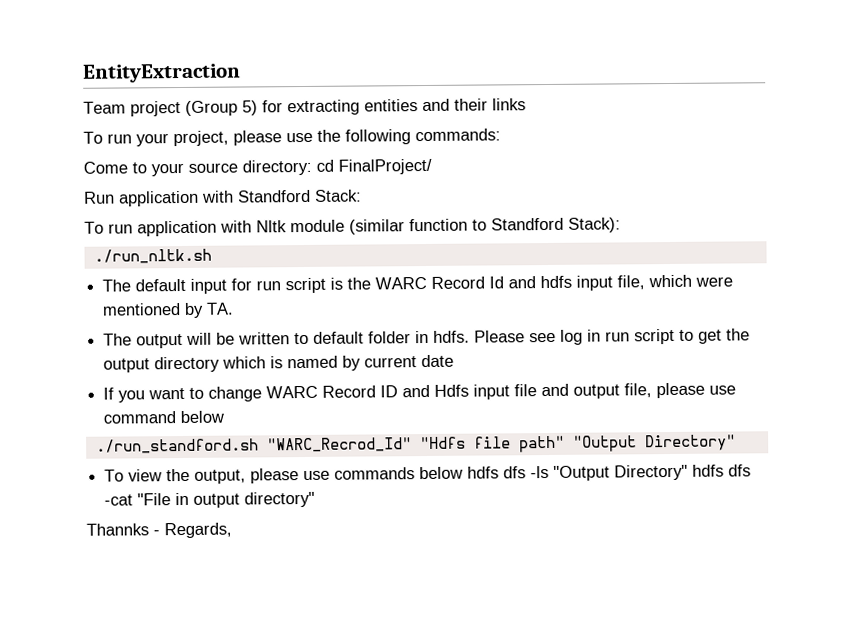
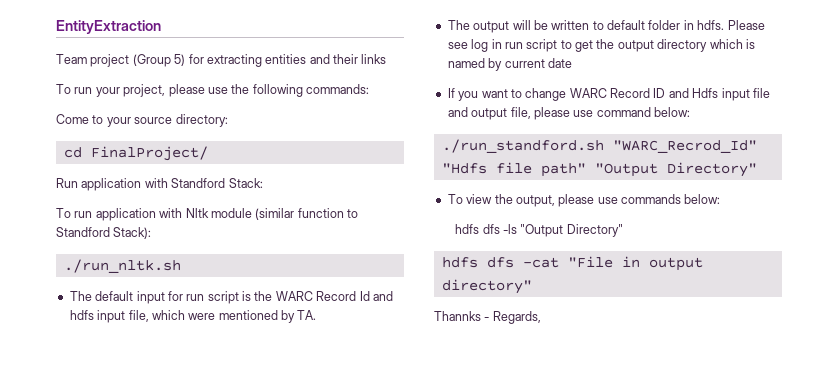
(312, 167) none -> (228, 120) //
[180,410,225,424] below -> [654,107,690,117] below:
[419,466,464,480] below -> [684,194,721,204] below: //
(689, 472) none -> (623, 230) //

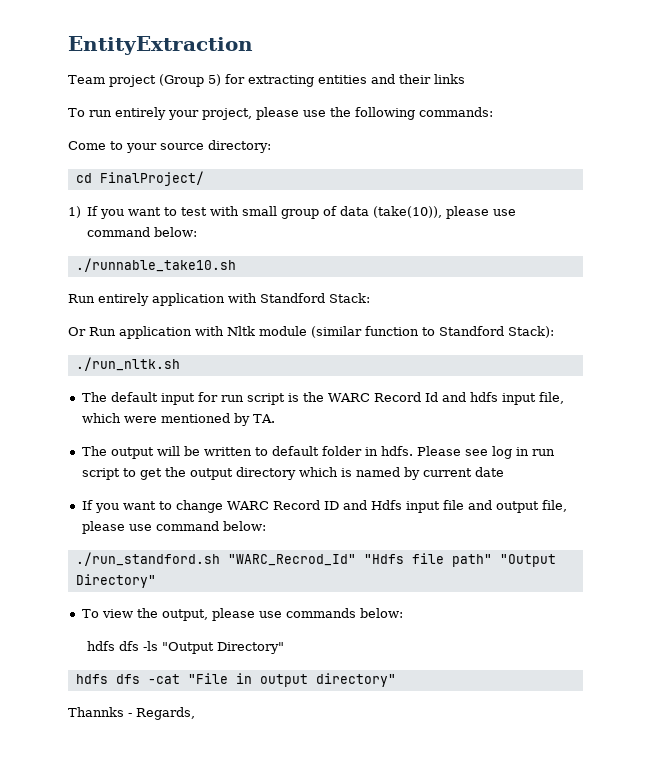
(93, 90) none -> [115,107,166,120] entirely
[56,178,78,188] // Run -> [68,206,517,219] [87,227,198,237] [75,258,236,272] [68,293,149,306] // 1) If you want to test with small group of data (take(10)), please use command below: // ./runnable_take10.sh // Run entirely
[56,208,93,218] To run -> [68,327,116,336] Or Run

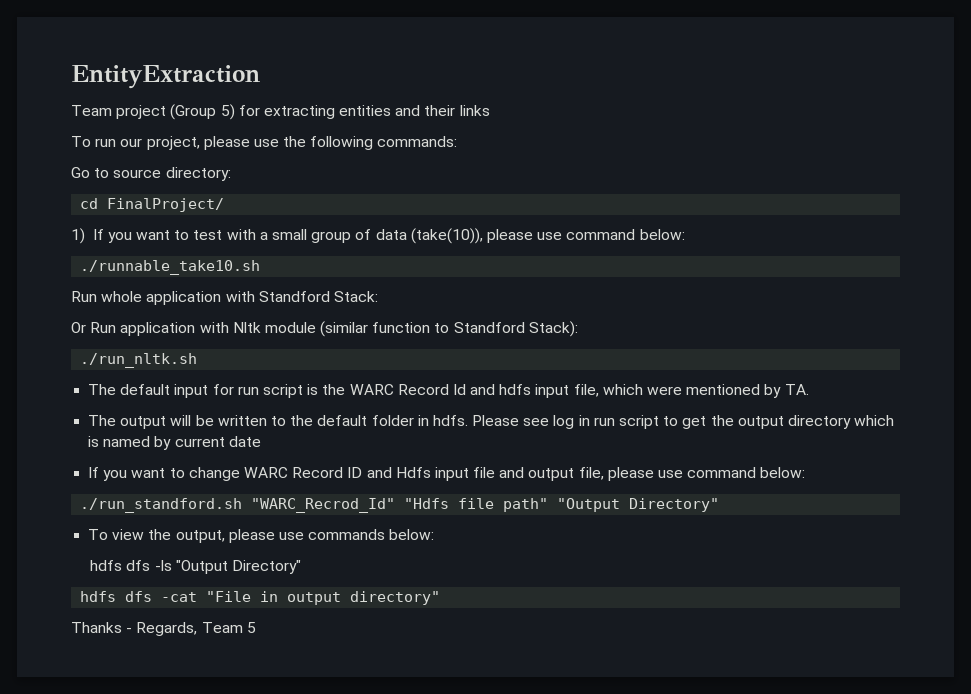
[115,107,199,120] entirely your -> [120,138,143,147] our
[68,141,157,153] Come to your -> [71,167,110,178] Go to
(240, 211) none -> [259,232,268,240] a
[98,293,149,306] entirely -> [101,291,143,302] whole
(268, 451) none -> [290,415,314,426] the
[68,707,124,717] Thannks -> [71,622,122,633] Thanks
(195, 713) none -> [201,622,256,633] Team 5

